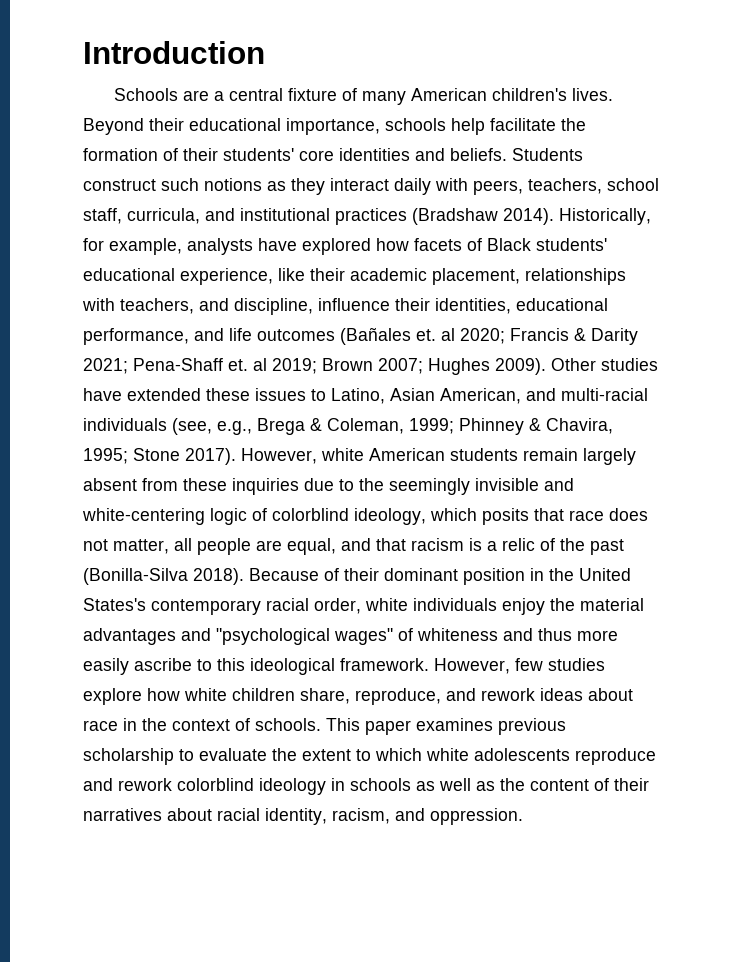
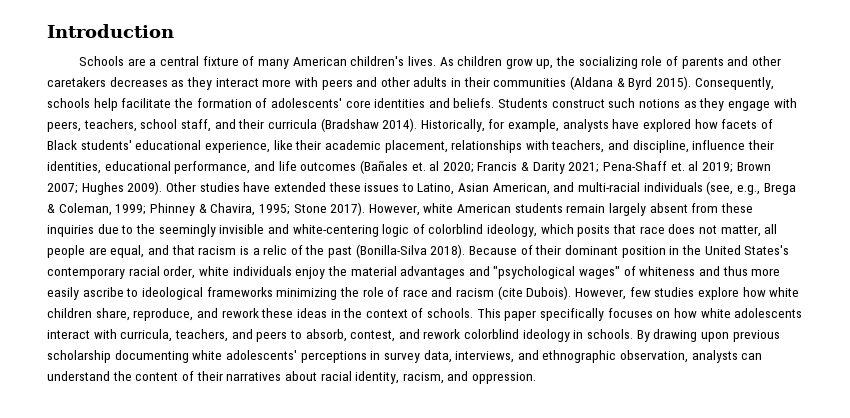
[83,118,380,135] Beyond their educational importance, -> [439,56,781,69] [47,76,774,90] As children grow up, the socializing role of parents and other caretakers decreases as they interact more with peers and other adults in their communities (Aldana & Byrd 2015). Consequently,
[183,148,294,161] their students' -> [270,98,342,108] adolescents'
[330,178,431,195] interact daily -> [727,101,770,111] engage
[127,208,407,225] curricula, and institutional practices -> [214,119,317,129] and their curricula
[217,658,429,675] this ideological framework. -> [141,286,572,300] ideological frameworks minimizing the role of race and racism (cite Dubois).
[540,688,633,701] [83,720,118,731] ideas about race -> [261,308,327,318] these ideas
[416,718,566,735] [83,748,656,765] examines previous scholarship to evaluate the extent to which white adolescents reproduce -> [540,308,803,321] [47,329,396,342] specifically focuses on how white adolescents interact with curricula, teachers, and peers to absorb, contest,
[350,778,495,791] schools as well as -> [587,329,780,342] [47,350,763,363] [47,371,110,381] schools. By drawing upon previous scholarship documenting white adolescents' perceptions in survey data, interviews, and ethnographic observation, analysts can understand

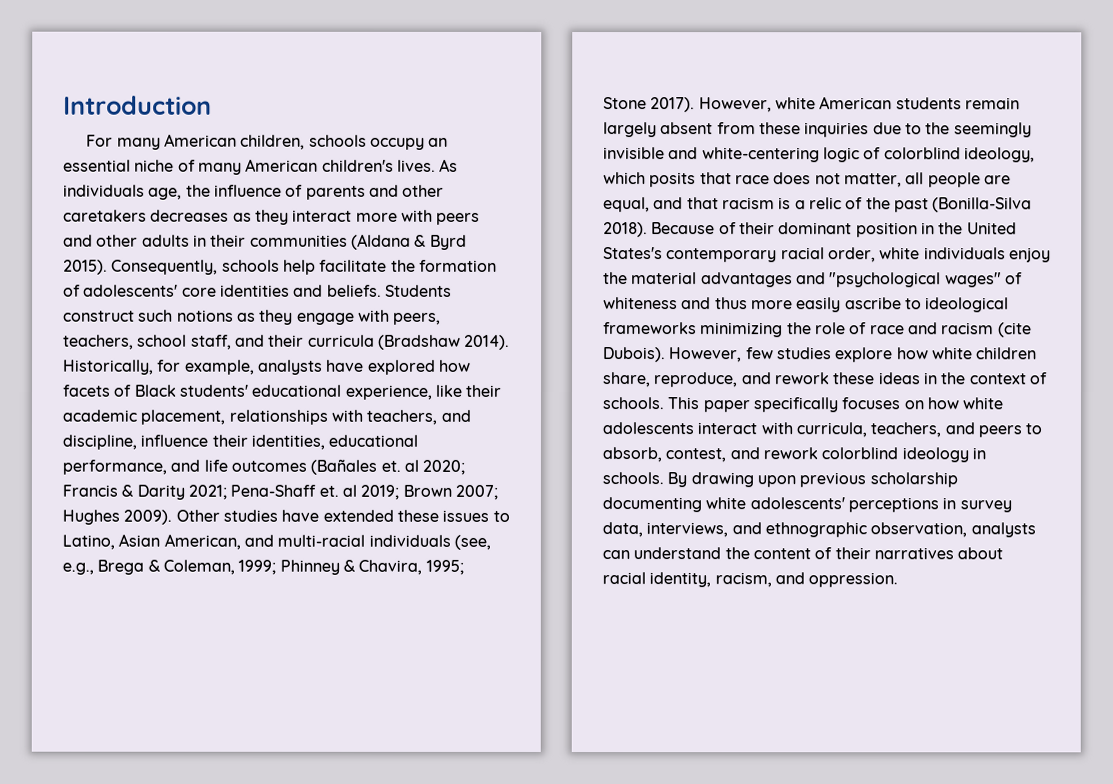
[79,56,239,66] Schools are a central fixture -> [86,133,449,150] [63,159,175,172] For many American children, schools occupy an essential niche
[457,56,663,69] children grow up, the socializing role -> [63,184,282,200] individuals age, the influence

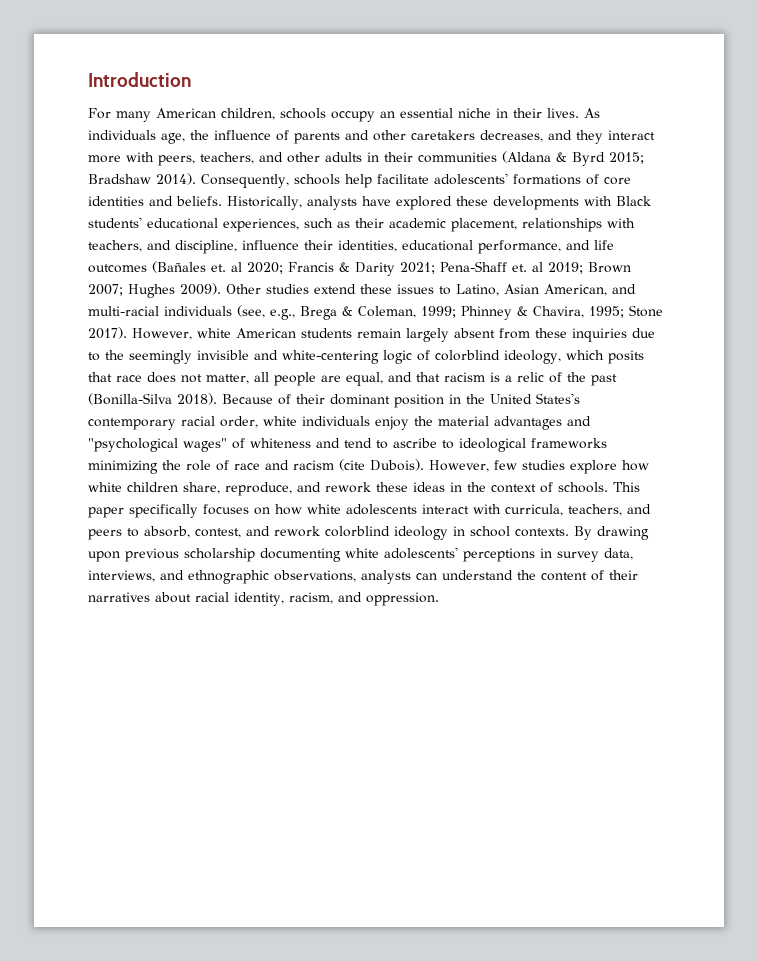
[177,158,394,175] of many American children's -> [496,108,542,118] in their
[150,209,252,222] decreases as -> [480,130,572,142] decreases, and
[436,212,481,225] peers -> [158,152,254,166] peers, teachers,
[63,259,108,275] 2015). -> [609,152,644,164] [88,173,196,185] 2015; Bradshaw 2014).
[390,259,497,272] [63,284,452,297] [63,309,442,325] [63,334,511,350] [63,359,471,375] [62,384,463,400] the formation of adolescents' core identities and beliefs. Students construct such notions as they engage with peers, teachers, school staff, and their curricula (Bradshaw 2014). Historically, for example, analysts have explored how facets of Black students' educational experience, like -> [433,173,631,185] [88,196,651,210] [88,217,350,232] adolescents' formations of core identities and beliefs. Historically, analysts have explored these developments with Black students' educational experiences, such as
[281,509,394,522] have extended -> [314,284,356,294] extend
[714,297,842,313] thus more easily -> [344,438,388,449] tend to
[602,472,664,485] schools. -> [470,526,569,537] school contexts.
[870,522,968,538] observation, -> [274,570,356,582] observations,

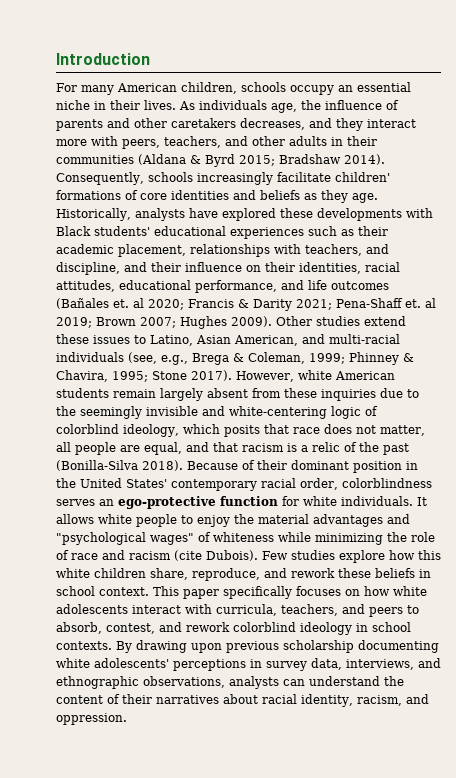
[344,173,508,188] help facilitate adolescents' -> [196,172,390,185] increasingly facilitate children'
[176,196,222,206] beliefs. -> [260,190,378,203] beliefs as they age.
[223,218,299,232] experiences, -> [230,227,304,239] experiences
[242,240,397,252] influence their identities, -> [124,262,400,274] [56,280,115,292] and their influence on their identities, racial attitudes,
[536,393,580,404] States's -> [126,479,167,488] States'
[263,416,370,426] white individuals -> [341,478,432,488] [56,496,427,509] [56,514,193,527] colorblindness serves an ego-protective function for white individuals. It allows white people to
[316,438,607,452] and tend to ascribe to ideological frameworks -> [278,532,311,542] while
[429,460,517,472] However, few -> [262,551,288,560] Few
(649, 465) none -> [418,550,441,560] this
[413,482,608,493] ideas in the context of schools. -> [375,568,431,578] [56,586,149,596] beliefs in school context.

